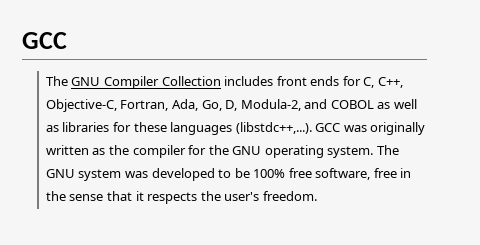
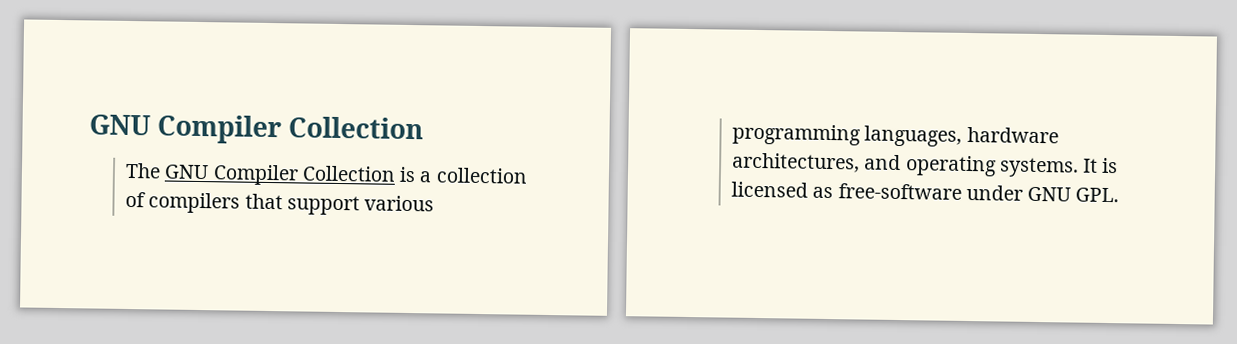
[22,32,67,49] GCC -> [89,114,425,145] GNU Compiler Collection
[224,76,403,88] [45,99,417,112] [45,122,426,135] [45,145,399,158] [45,168,412,181] [45,191,317,204] includes front ends for C, C++, Objective-C, Fortran, Ada, Go, D, Modula-2, and COBOL as well as libraries for these languages (libstdc++,...). GCC was originally written as the compiler for the GNU operating system. The GNU system was developed to be 100% free software, free in the sense that it respects the user's freedom. -> [399,166,528,184] [125,191,435,216] [732,123,1059,147] [732,152,1119,178] [731,181,1120,203] is a collection of compilers that support various programming languages, hardware architectures, and operating systems. It is licensed as free-software under GNU GPL.

